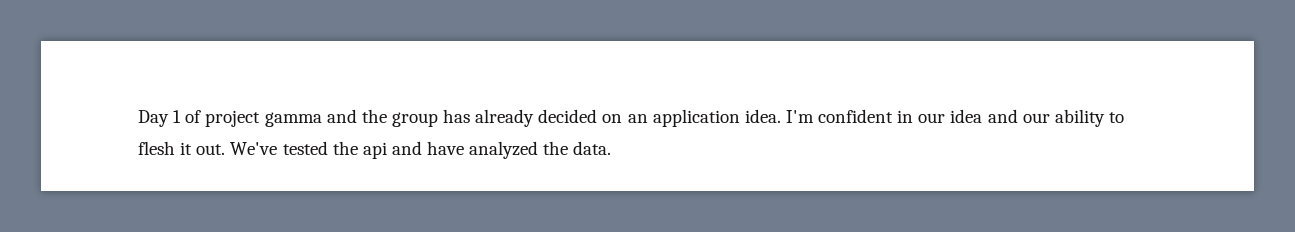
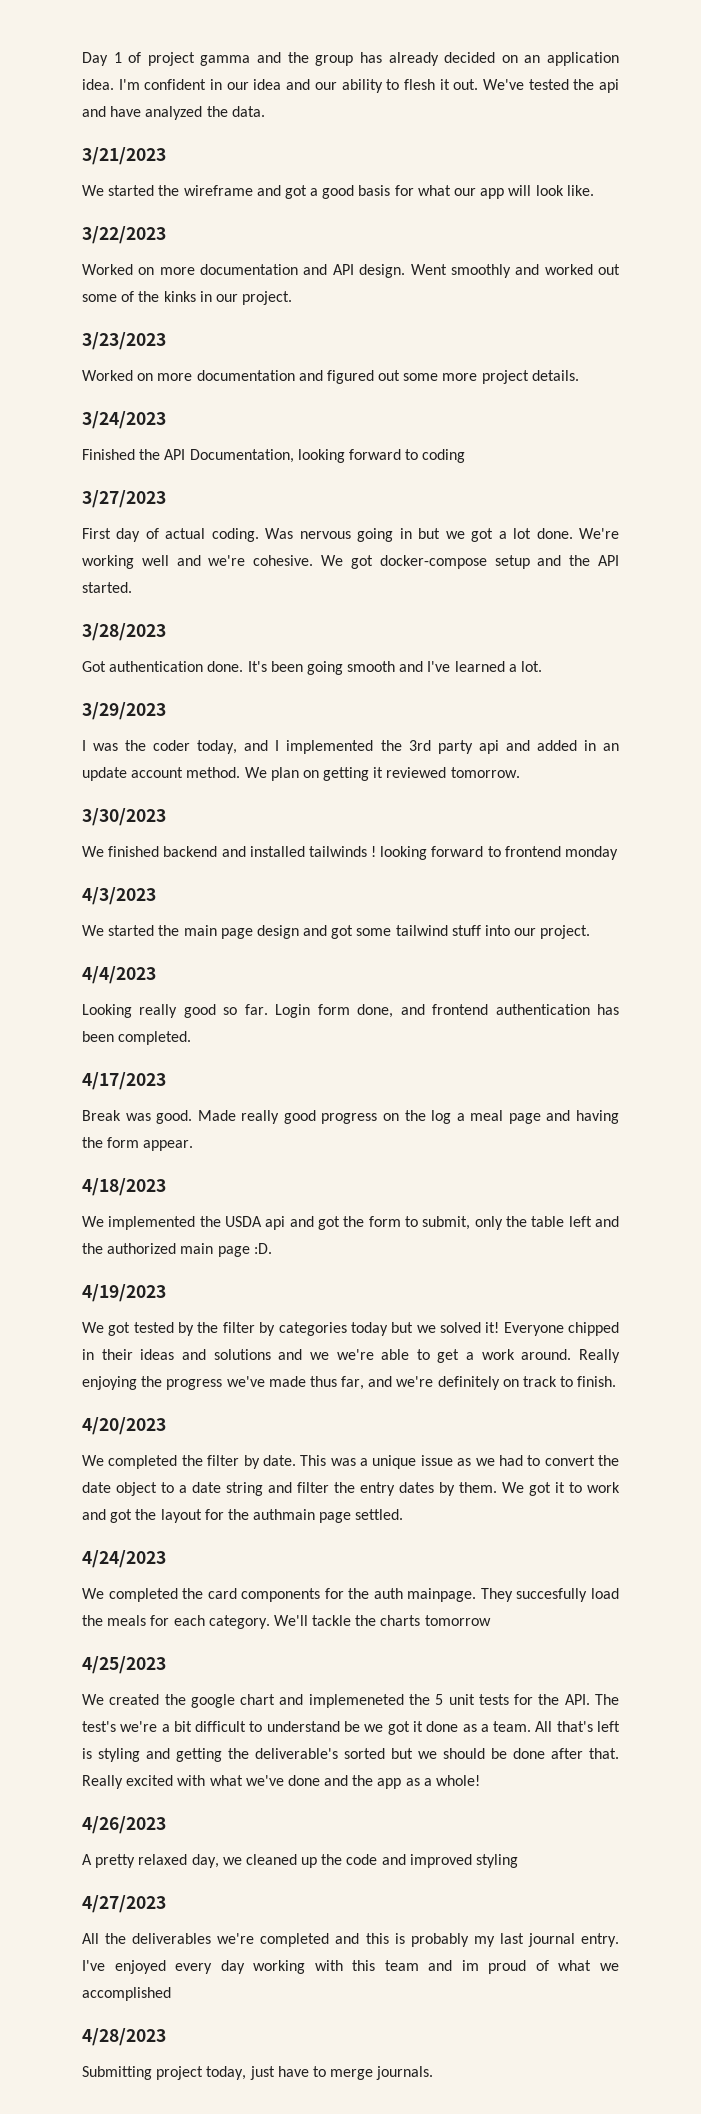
(612, 148) none -> [82,147,166,165] [82,185,594,199] [82,226,166,244] [82,264,620,278] [82,291,293,305] [82,332,166,350] [82,370,579,384] [82,411,166,429] [82,449,466,463] [82,490,166,508] [82,528,619,542] [82,555,619,569] [82,582,132,593] [82,623,166,641] [82,661,543,675] [82,702,166,720] [82,740,619,754] [82,767,520,781] [82,808,166,826] [82,846,619,860] [82,887,156,905] [82,925,591,939] [82,966,156,984] [82,1004,619,1018] [82,1031,192,1045] [82,1072,166,1090] [82,1110,619,1124] [82,1137,194,1151] [82,1178,166,1196] [82,1216,619,1230] [82,1243,272,1257] [82,1284,166,1302] [82,1322,619,1336] [82,1349,621,1363] [82,1376,617,1390] [82,1417,166,1435] [82,1455,619,1469] [82,1482,620,1496] [82,1509,404,1523] [82,1550,166,1568] [82,1588,619,1602] [82,1615,491,1629] [82,1656,166,1674] [82,1694,619,1708] [82,1721,621,1735] [82,1748,619,1762] [82,1775,481,1789] [82,1816,166,1834] [82,1854,519,1868] [82,1895,166,1913] [82,1933,619,1947] [82,1960,620,1974] [82,1987,171,2001] [82,2028,166,2046] [82,2066,434,2080] // 3/21/2023 // We started the wireframe and got a good basis for what our app will look like. // 3/22/2023 // Worked on more documentation and API design. Went smoothly and worked out some of the kinks in our project. // 3/23/2023 // Worked on more documentation and figured out some more project details. // 3/24/2023 // Finished the API Documentation, looking forward to coding // 3/27/2023 // First day of actual coding. Was nervous going in but we got a lot done. We're working well and we're cohesive. We got docker-compose setup and the API started. // 3/28/2023 // Got authentication done. It's been going smooth and I've learned a lot. // 3/29/2023 // I was the coder today, and I implemented the 3rd party api and added in an update account method. We plan on getting it reviewed tomorrow. // 3/30/2023 // We finished backend and installed tailwinds ! looking forward to frontend monday // 4/3/2023 // We started the main page design and got some tailwind stuff into our project. // 4/4/2023 // Looking really good so far. Login form done, and frontend authentication has been completed. // 4/17/2023 // Break was good. Made really good progress on the log a meal page and having the form appear. // 4/18/2023 // We implemented the USDA api and got the form to submit, only the table left and the authorized main page :D. // 4/19/2023 // We got tested by the filter by categories today but we solved it! Everyone chipped in their ideas and solutions and we we're able to get a work around. Really enjoying the progress we've made thus far, and we're definitely on track to finish. // 4/20/2023 // We completed the filter by date. This was a unique issue as we had to convert the date object to a date string and filter the entry dates by them. We got it to work and got the layout for the authmain page settled. // 4/24/2023 // We completed the card components for the auth mainpage. They succesfully load the meals for each category. We'll tackle the charts tomorrow // 4/25/2023 // We created the google chart and implemeneted the 5 unit tests for the API. The test's we're a bit difficult to understand be we got it done as a team. All that's left is styling and getting the deliverable's sorted but we should be done after that. Really excited with what we've done and the app as a whole! // 4/26/2023 // A pretty relaxed day, we cleaned up the code and improved styling // 4/27/2023 // All the deliverables we're completed and this is probably my last journal entry. I've enjoyed every day working with this team and im proud of what we accomplished // 4/28/2023 // Submitting project today, just have to merge journals.

